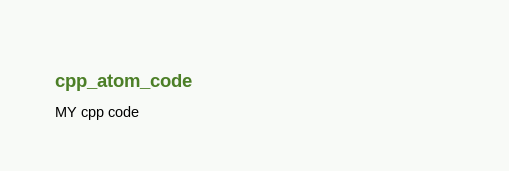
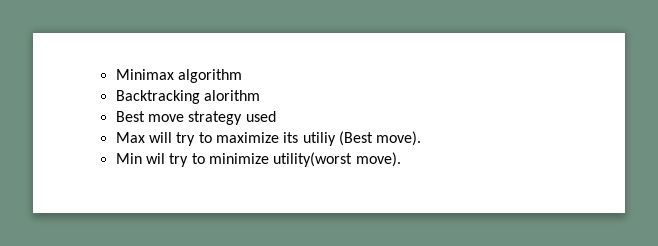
[55,74,192,91] [55,106,139,120] cpp_atom_code // MY cpp code -> [115,69,242,83] [115,90,260,104] [115,111,276,125] [115,131,422,146] [115,152,401,167] Minimax algorithm // Backtracking alorithm // Best move strategy used // Max will try to maximize its utiliy (Best move). // Min wil try to minimize utility(worst move).

